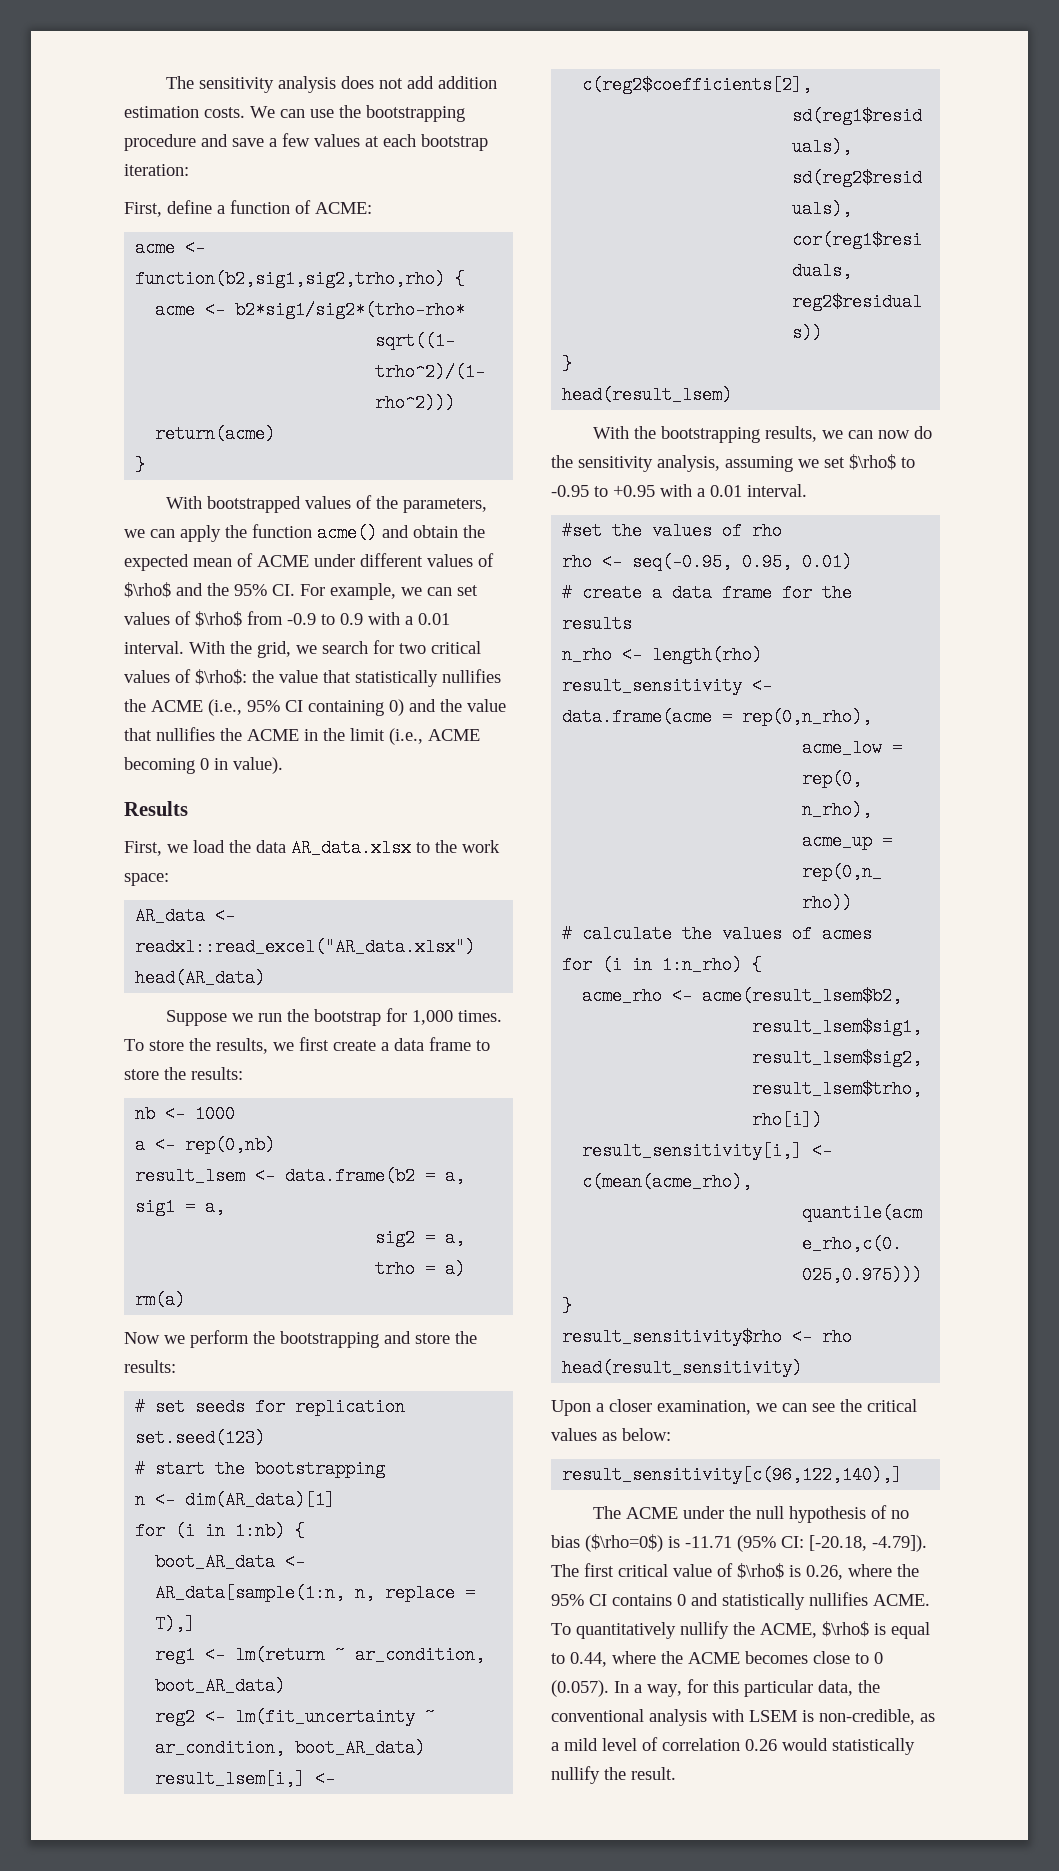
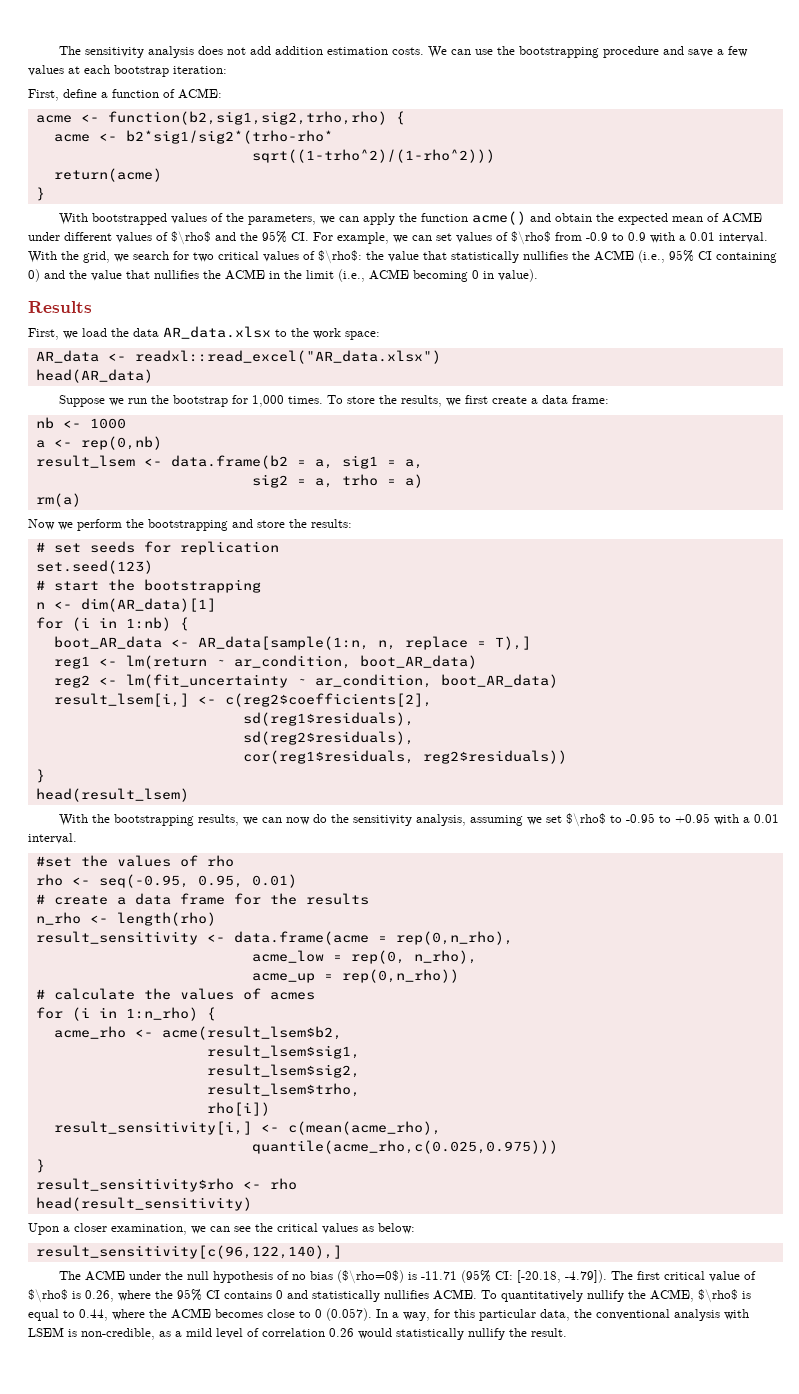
[429,1037,490,1051] [124,1067,243,1080] frame to store the results: -> [572,395,610,404] frame:

